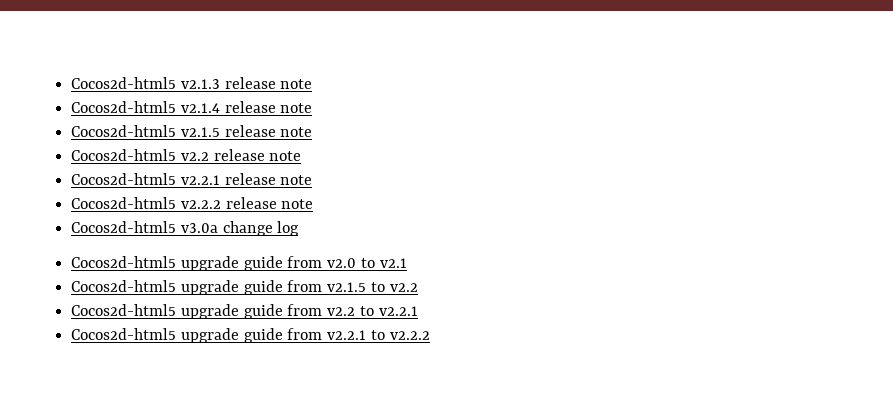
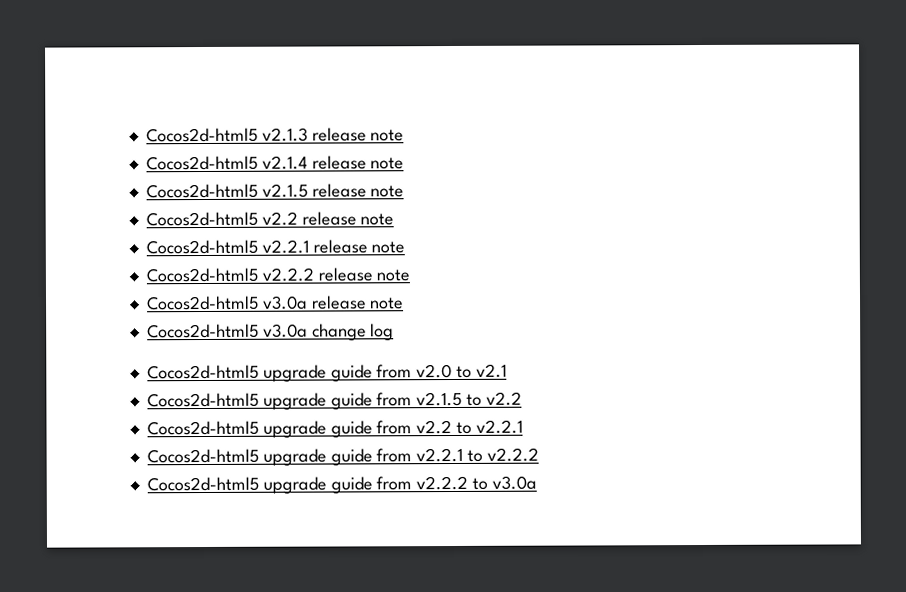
(314, 204) none -> [145,295,405,311] // Cocos2d-html5 v3.0a release note
(430, 335) none -> [146,475,537,494] // Cocos2d-html5 upgrade guide from v2.2.2 to v3.0a

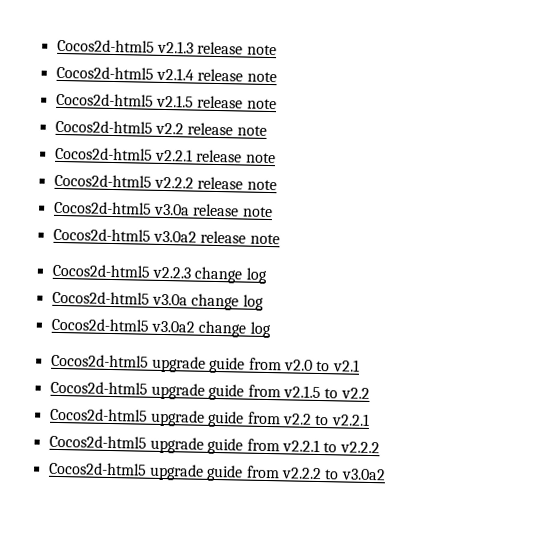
(405, 303) none -> [52,227,280,245] [51,263,268,284] // Cocos2d-html5 v3.0a2 release note // Cocos2d-html5 v2.2.3 change log
(395, 332) none -> [50,317,271,339] // Cocos2d-html5 v3.0a2 change log
[491,475,537,490] v3.0a -> [340,468,386,481] v3.0a2

